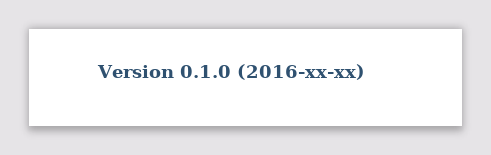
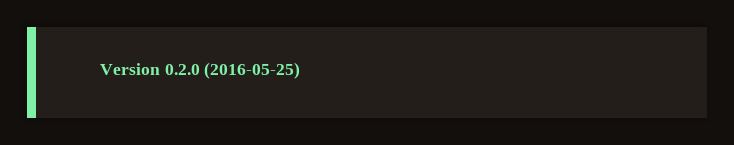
[179,64,365,80] 0.1.0 (2016-xx-xx) -> [164,62,301,79] 0.2.0 (2016-05-25)

